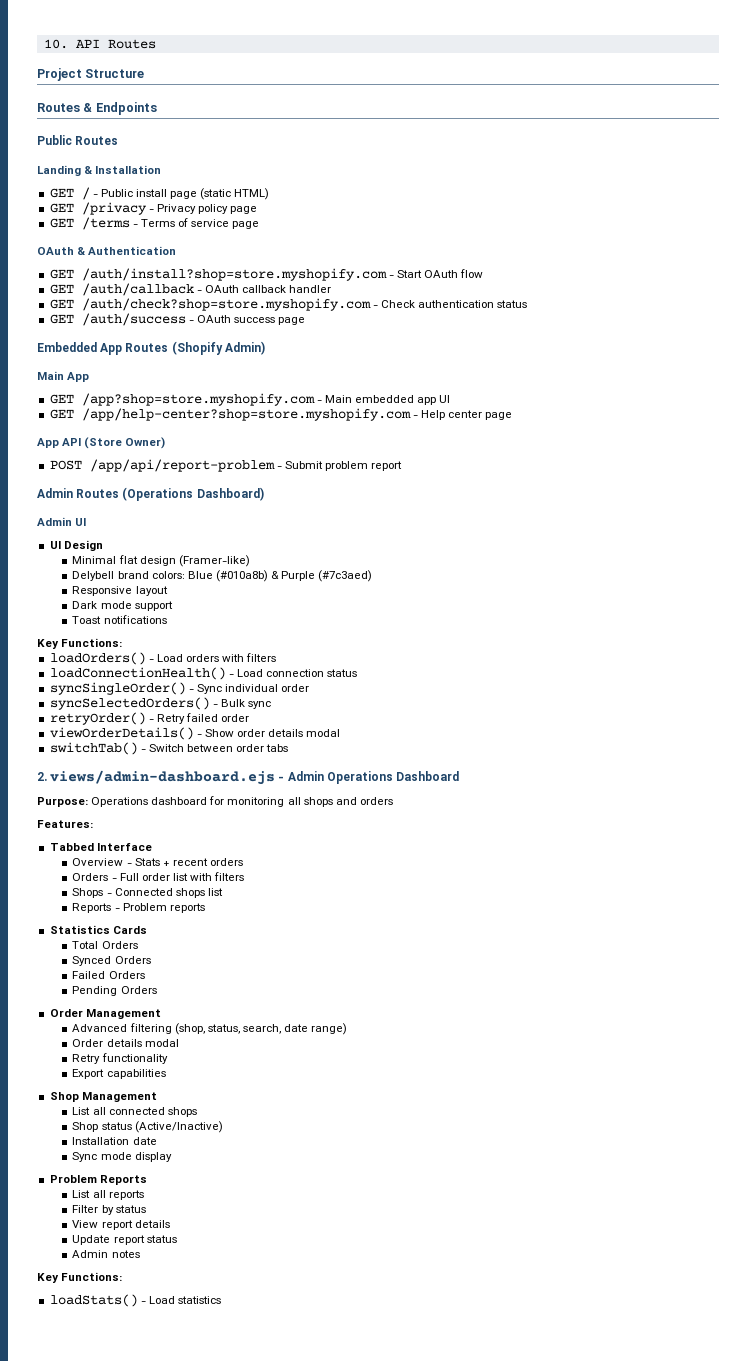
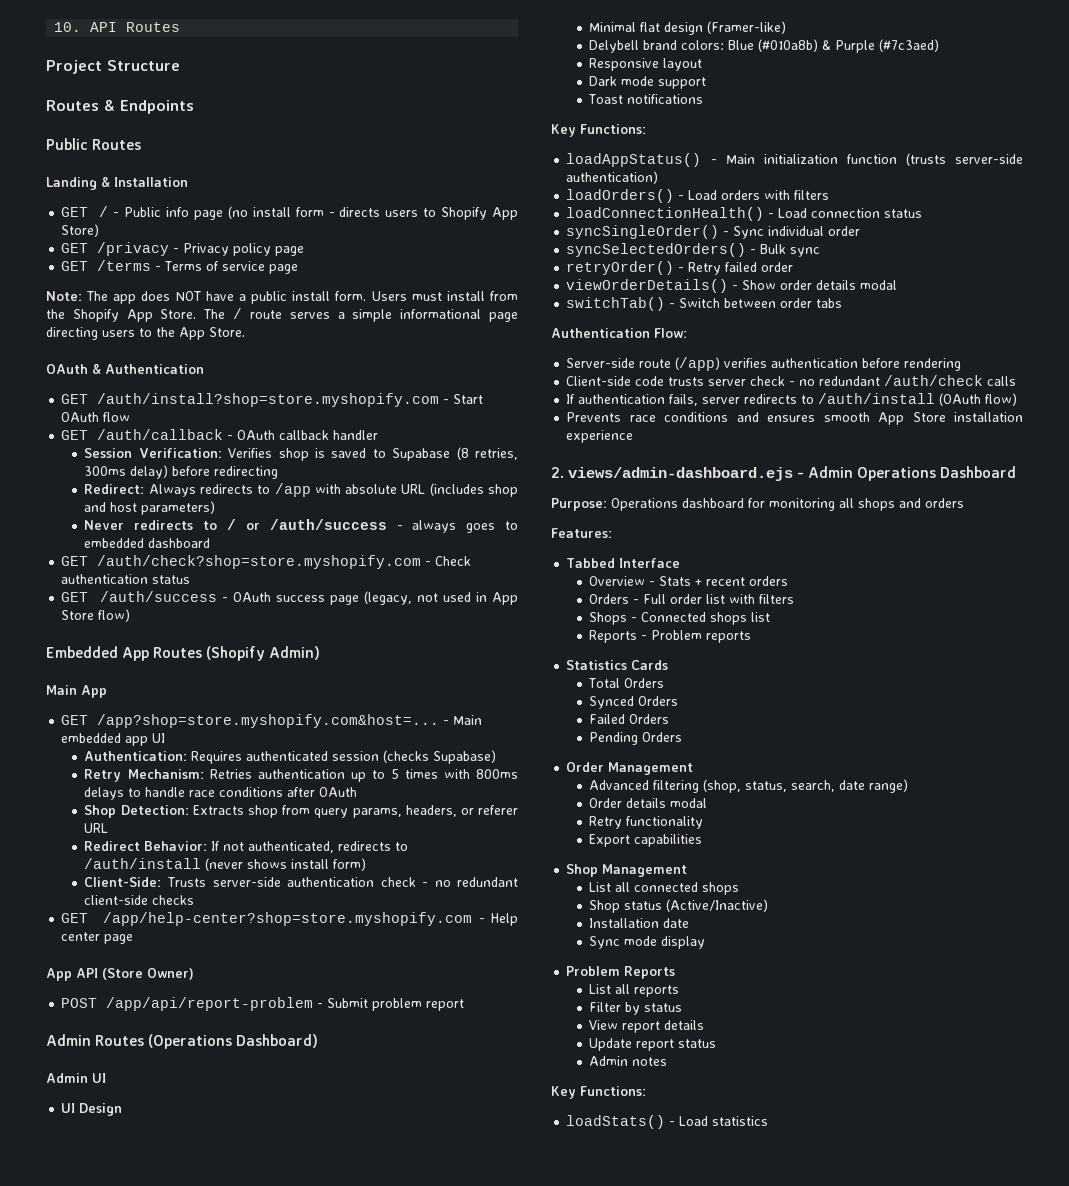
[135,188,270,200] install page (static HTML) -> [166,206,518,220] [61,224,100,237] info page (no install form - directs users to Shopify App Store)
(260, 225) none -> [46,291,518,304] [46,308,518,322] [46,327,245,340] // Note: The app does NOT have a public install form. Users must install from the Shopify App Store. The / route serves a simple informational page directing users to the App Store.
(332, 289) none -> [84,447,519,461] [84,465,279,479] [84,483,518,497] [84,501,216,515] [84,519,518,533] [84,538,211,548] // Session Verification: Verifies shop is saved to Supabase (8 retries, 300ms delay) before redirecting // Redirect: Always redirects to /app with absolute URL (includes shop and host parameters) // Never redirects to / or /auth/success - always goes to embedded dashboard
(306, 321) none -> [363,591,518,605] [61,609,131,622] (legacy, not used in App Store flow)
[81,393,315,406] /app?shop=store.myshopify.com -> [97,714,440,728] /app?shop=store.myshopify.com&host=...
(451, 399) none -> [84,750,497,764] [84,769,518,782] [84,787,358,800] [84,805,519,818] [84,823,109,833] [84,841,409,853] [84,858,367,871] [84,877,518,887] [84,895,195,905] // Authentication: Requires authenticated session (checks Supabase) // Retry Mechanism: Retries authentication up to 5 times with 800ms delays to handle race conditions after OAuth // Shop Detection: Extracts shop from query params, headers, or referer URL // Redirect Behavior: If not authenticated, redirects to /auth/install (never shows install form) // Client-Side: Trusts server-side authentication check - no redundant client-side checks
(123, 642) none -> [566,153,1023,167] [566,171,659,184] // loadAppStatus() - Main initialization function (trusts server-side authentication)
(289, 748) none -> [551,328,687,338] [566,357,962,371] [566,375,1017,386] [566,393,1018,406] [566,412,1023,425] [566,430,634,443] // Authentication Flow: // Server-side route (/app) verifies authentication before rendering // Client-side code trusts server check - no redundant /auth/check calls // If authentication fails, server redirects to /auth/install (OAuth flow) // Prevents race conditions and ensures smooth App Store installation experience

